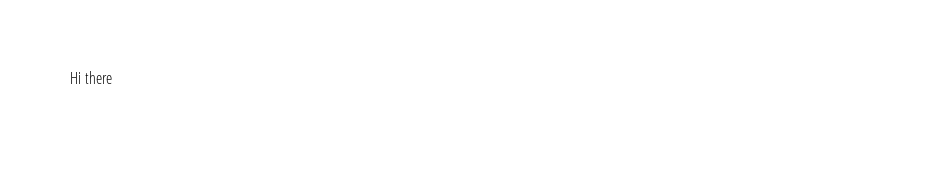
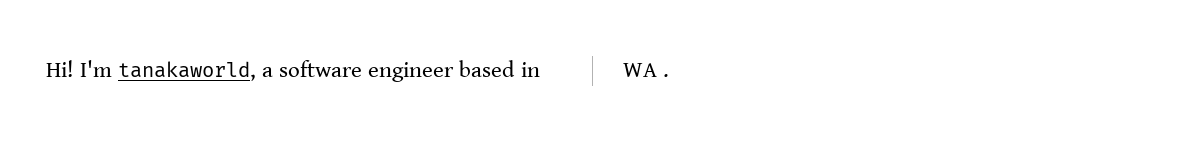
[70,71,113,84] Hi there -> [46,60,670,82] Hi! I'm tanakaworld, a software engineer based in WA .

